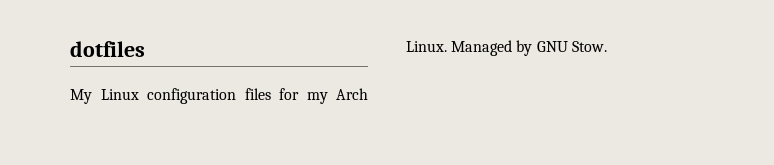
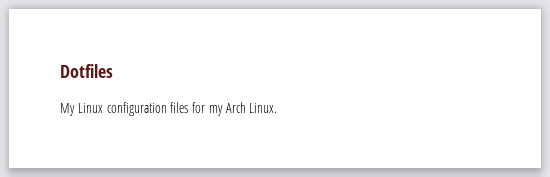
[70,41,145,57] dotfiles -> [60,64,113,78] Dotfiles
[451,40,607,56] Managed by GNU Stow. -> (278, 108) none

